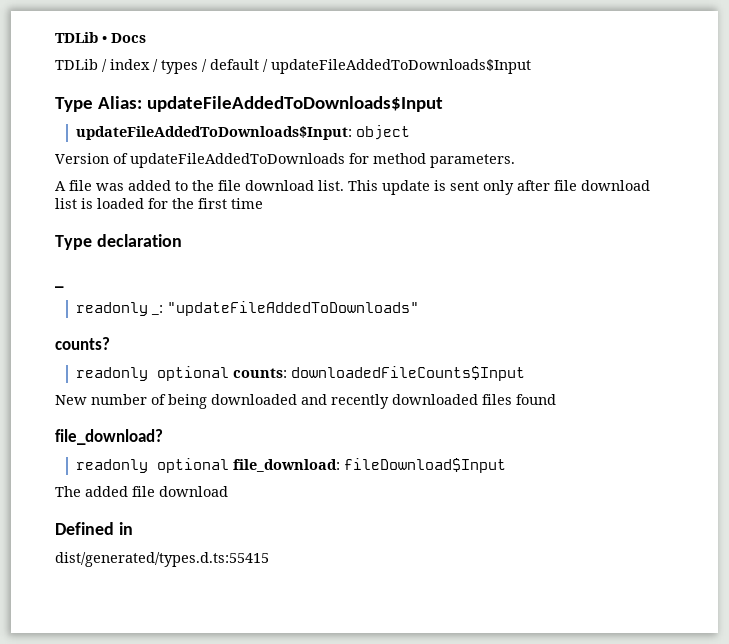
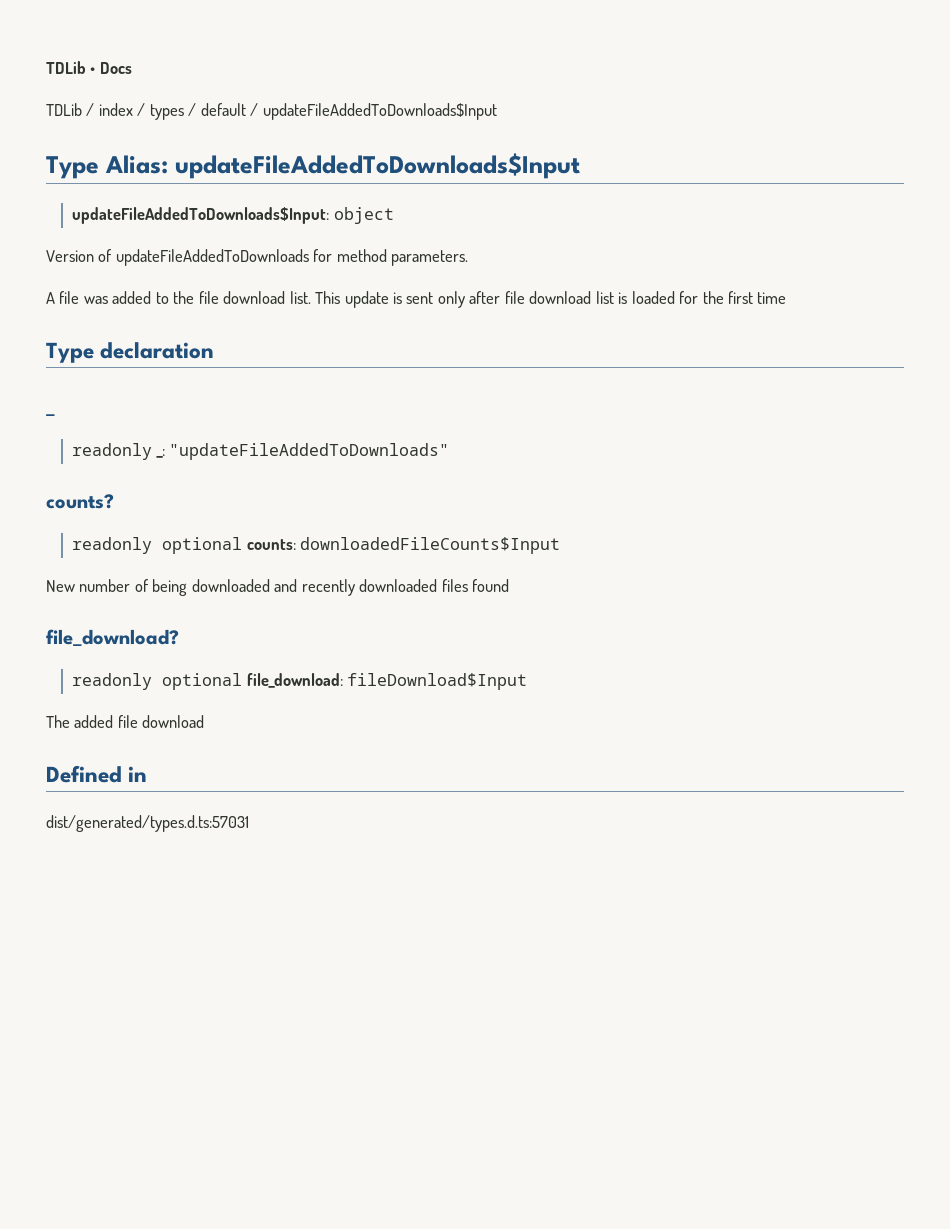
[55,552,269,567] dist/generated/types.d.ts:55415 -> [46,815,249,832] dist/generated/types.d.ts:57031

